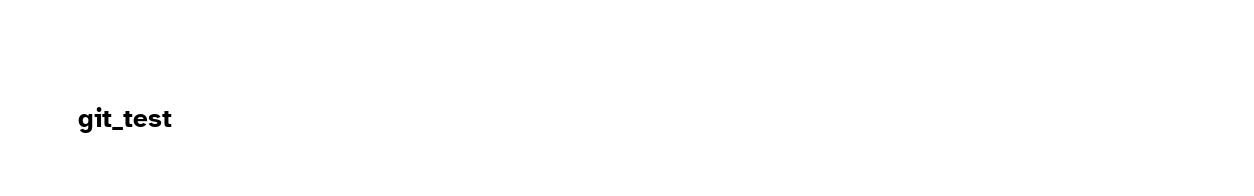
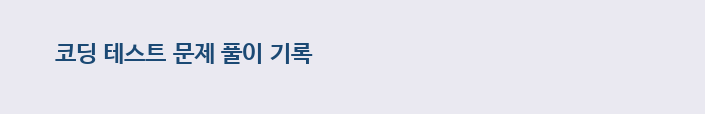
[78,107,172,133] git_test -> [55,43,313,64] 코딩 테스트 문제 풀이 기록

